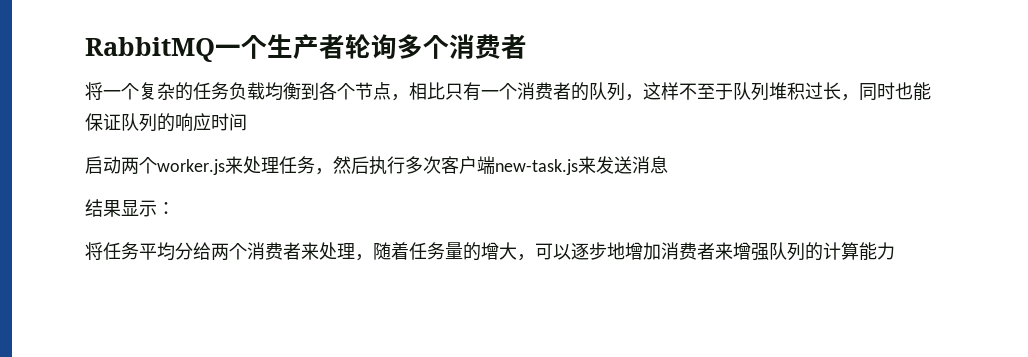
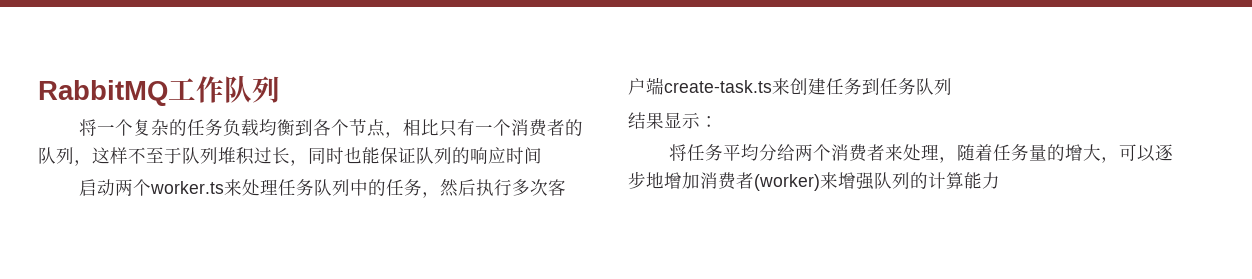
[215,34,527,60] 一个生产者轮询多个消费者 -> [168,75,280,103] 工作队列
[157,159,225,175] worker.js -> [150,181,225,194] worker.ts
(315, 165) none -> [314,179,423,196] 队列中的任务
[495,156,668,175] new-task.js来发送消息 -> [664,78,952,95] create-task.ts来创建任务到任务队列
(715, 251) none -> [754,174,820,191] (worker)

